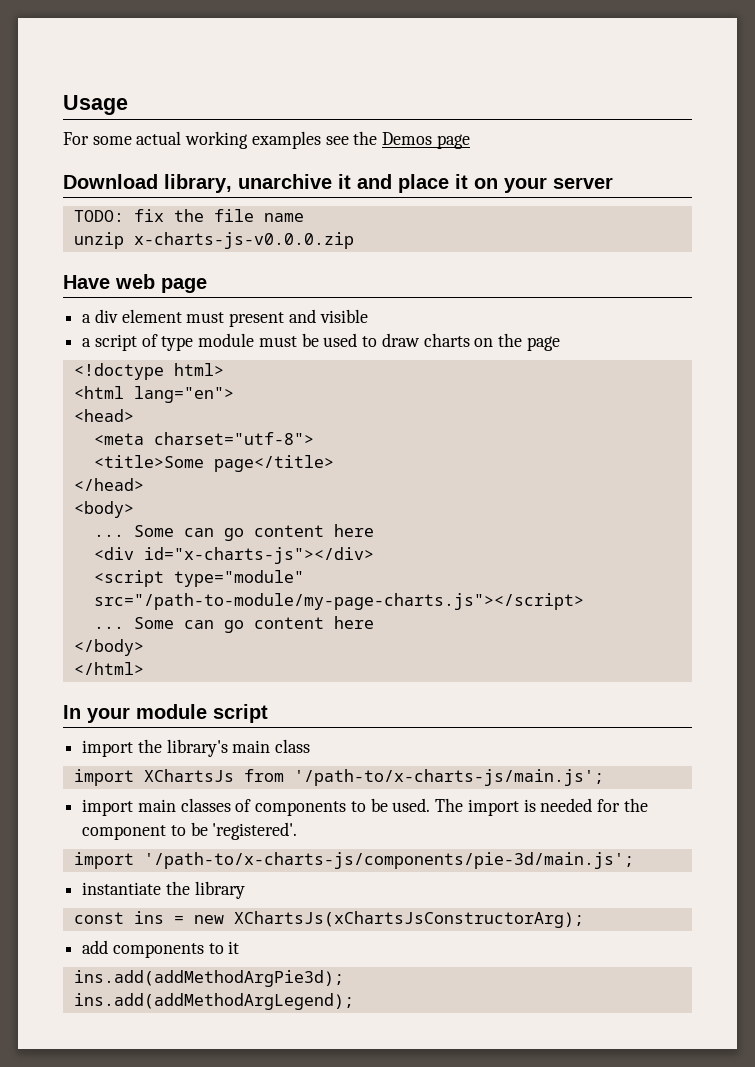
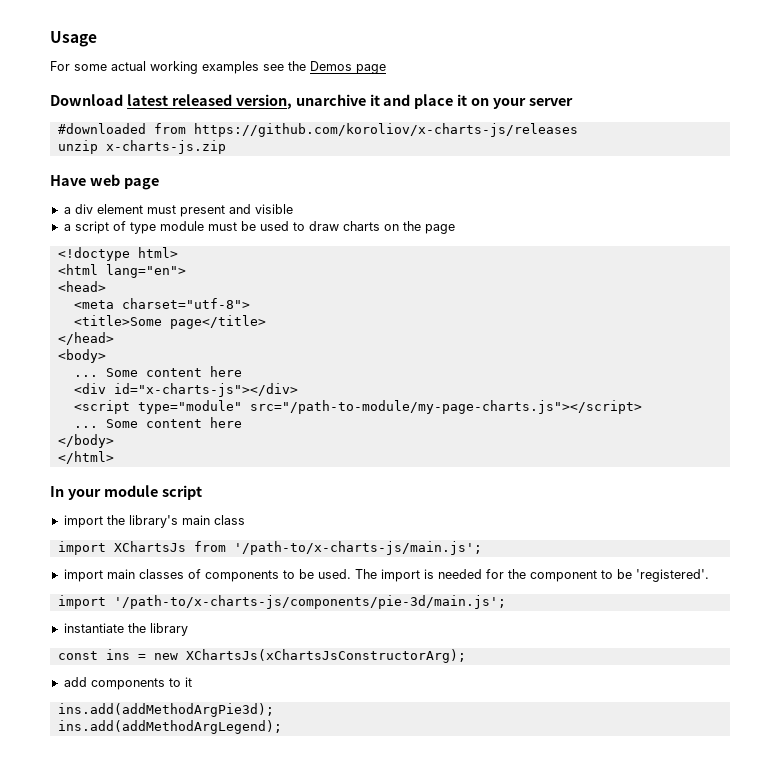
[164,174,232,193] library, -> [126,94,292,109] latest released version,
[73,209,304,222] TODO: fix the file name -> [57,123,578,137] #downloaded from https://github.com/koroliov/x-charts-js/releases
[133,232,354,249] x-charts-js-v0.0.0.zip -> [105,140,226,154] x-charts-js.zip
[183,528,244,541] can go -> (138, 372) none
[183,620,244,633] can go -> (138, 423) none

